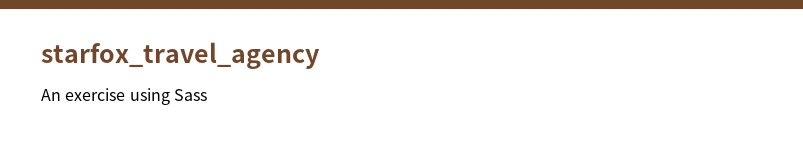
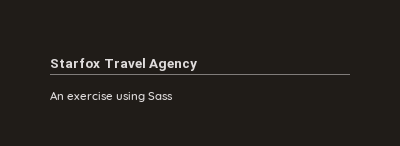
[41,42,320,69] starfox_travel_agency -> [50,58,198,71] Starfox Travel Agency

